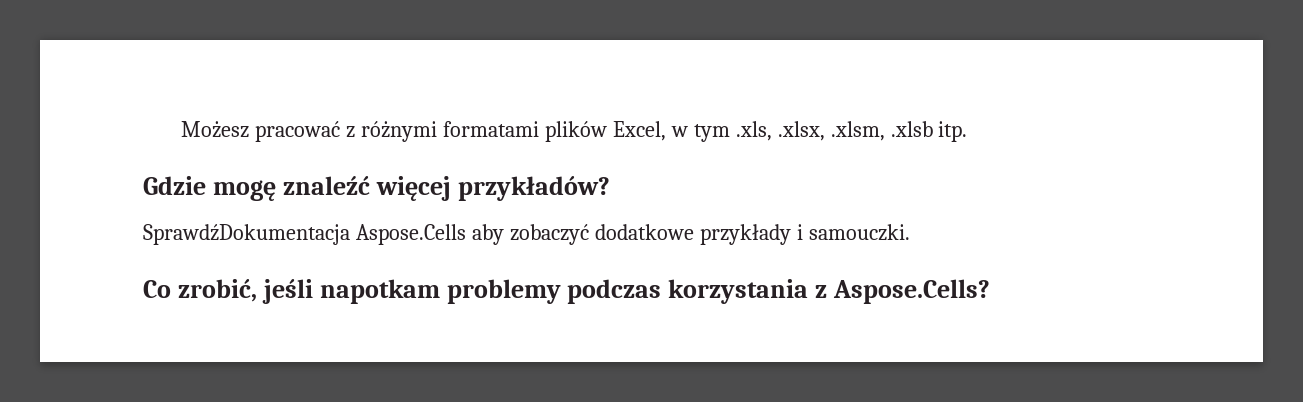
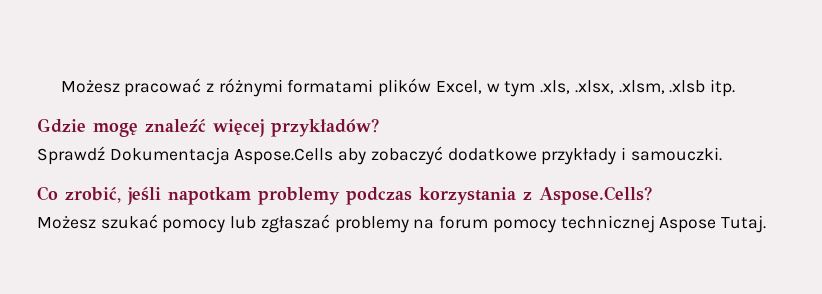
[143,224,350,245] SprawdźDokumentacja -> [37,146,230,165] Sprawdź Dokumentacja
(991, 291) none -> [37,214,766,233] // Możesz szukać pomocy lub zgłaszać problemy na forum pomocy technicznej Aspose Tutaj.

